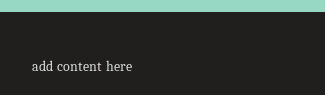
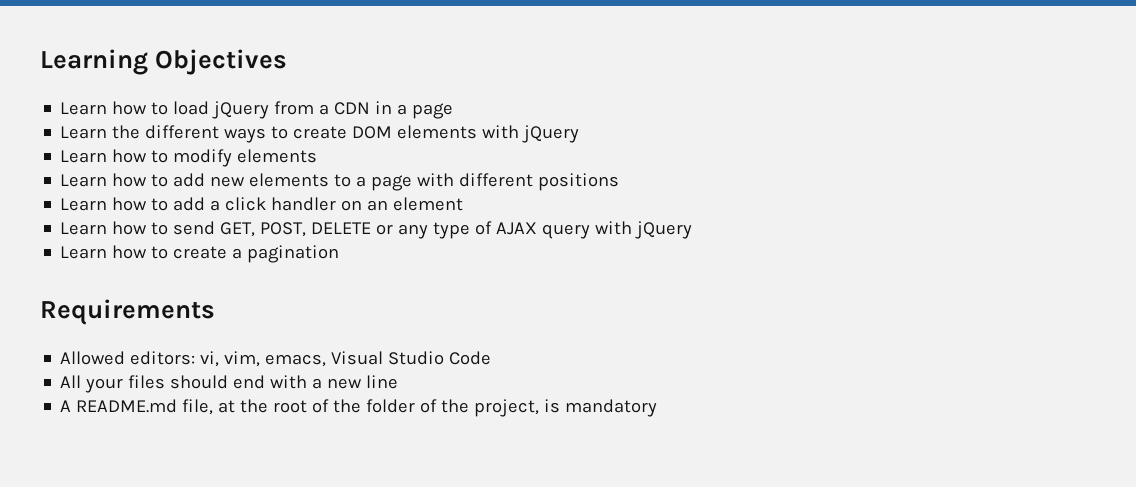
[32,60,132,71] add content here -> [40,49,288,75] [60,101,454,119] [60,125,580,143] [60,149,318,167] [60,173,620,191] [60,197,464,211] [60,221,693,239] [60,245,340,263] [40,299,215,325] [60,351,492,367] [60,375,399,393] [60,399,658,417] Learning Objectives // Learn how to load jQuery from a CDN in a page // Learn the different ways to create DOM elements with jQuery // Learn how to modify elements // Learn how to add new elements to a page with different positions // Learn how to add a click handler on an element // Learn how to send GET, POST, DELETE or any type of AJAX query with jQuery // Learn how to create a pagination // Requirements // Allowed editors: vi, vim, emacs, Visual Studio Code // All your files should end with a new line // A README.md file, at the root of the folder of the project, is mandatory

